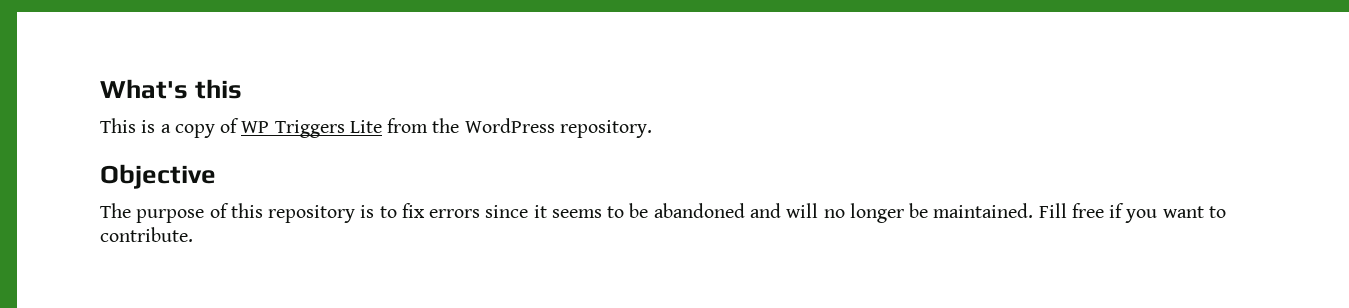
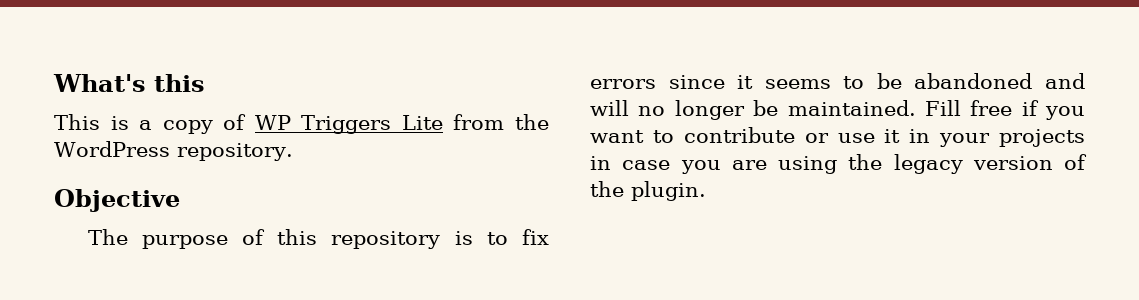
[100,227,193,242] contribute. -> [683,127,1085,147] [590,154,1087,174] [590,181,706,201] contribute or use it in your projects in case you are using the legacy version of the plugin.

